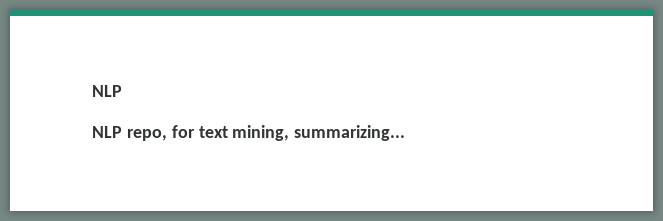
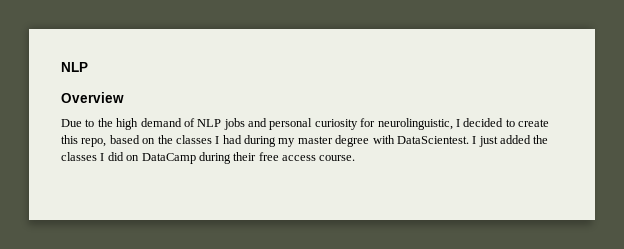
[92,125,406,141] NLP repo, for text mining, summarizing... -> [61,92,124,103] [61,118,549,130] [61,135,549,147] [61,152,356,164] Overview // Due to the high demand of NLP jobs and personal curiosity for neurolinguistic, I decided to create this repo, based on the classes I had during my master degree with DataScientest. I just added the classes I did on DataCamp during their free access course.

